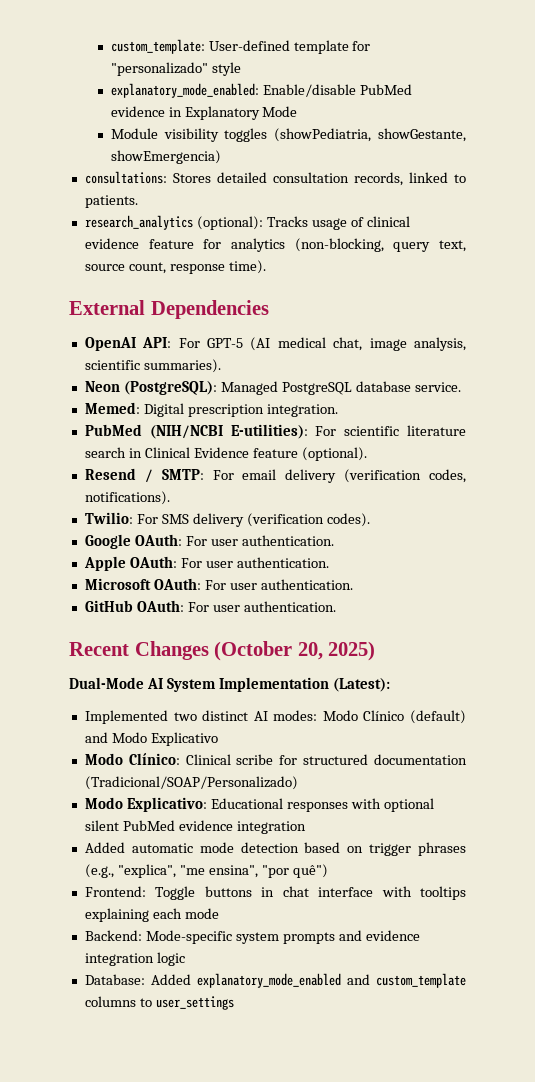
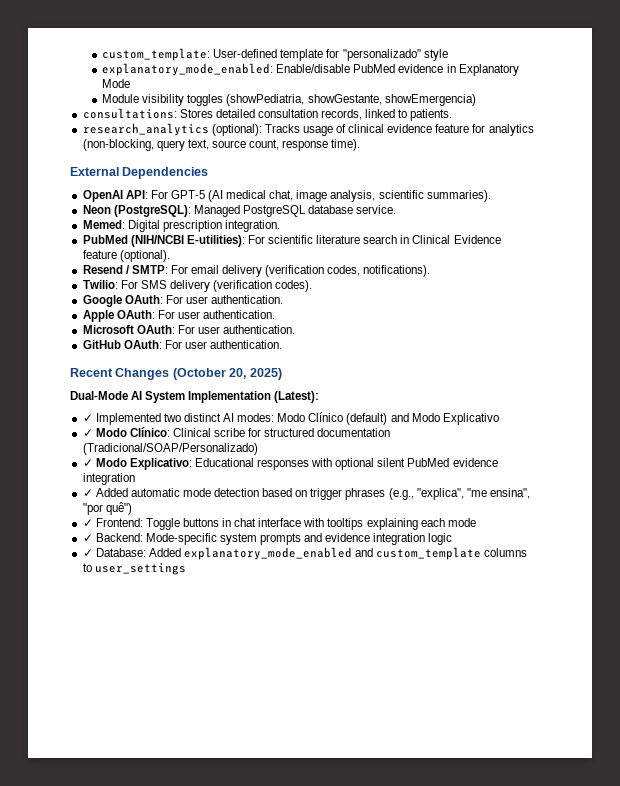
(390, 685) none -> [82,414,93,422] ✓
(218, 739) none -> [82,429,93,437] ✓
(298, 783) none -> [82,459,93,467] ✓
(306, 827) none -> [82,489,93,497] ✓
(328, 871) none -> [82,519,93,527] ✓
(219, 913) none -> [82,534,93,542] ✓
(185, 959) none -> [82,549,93,557] ✓

